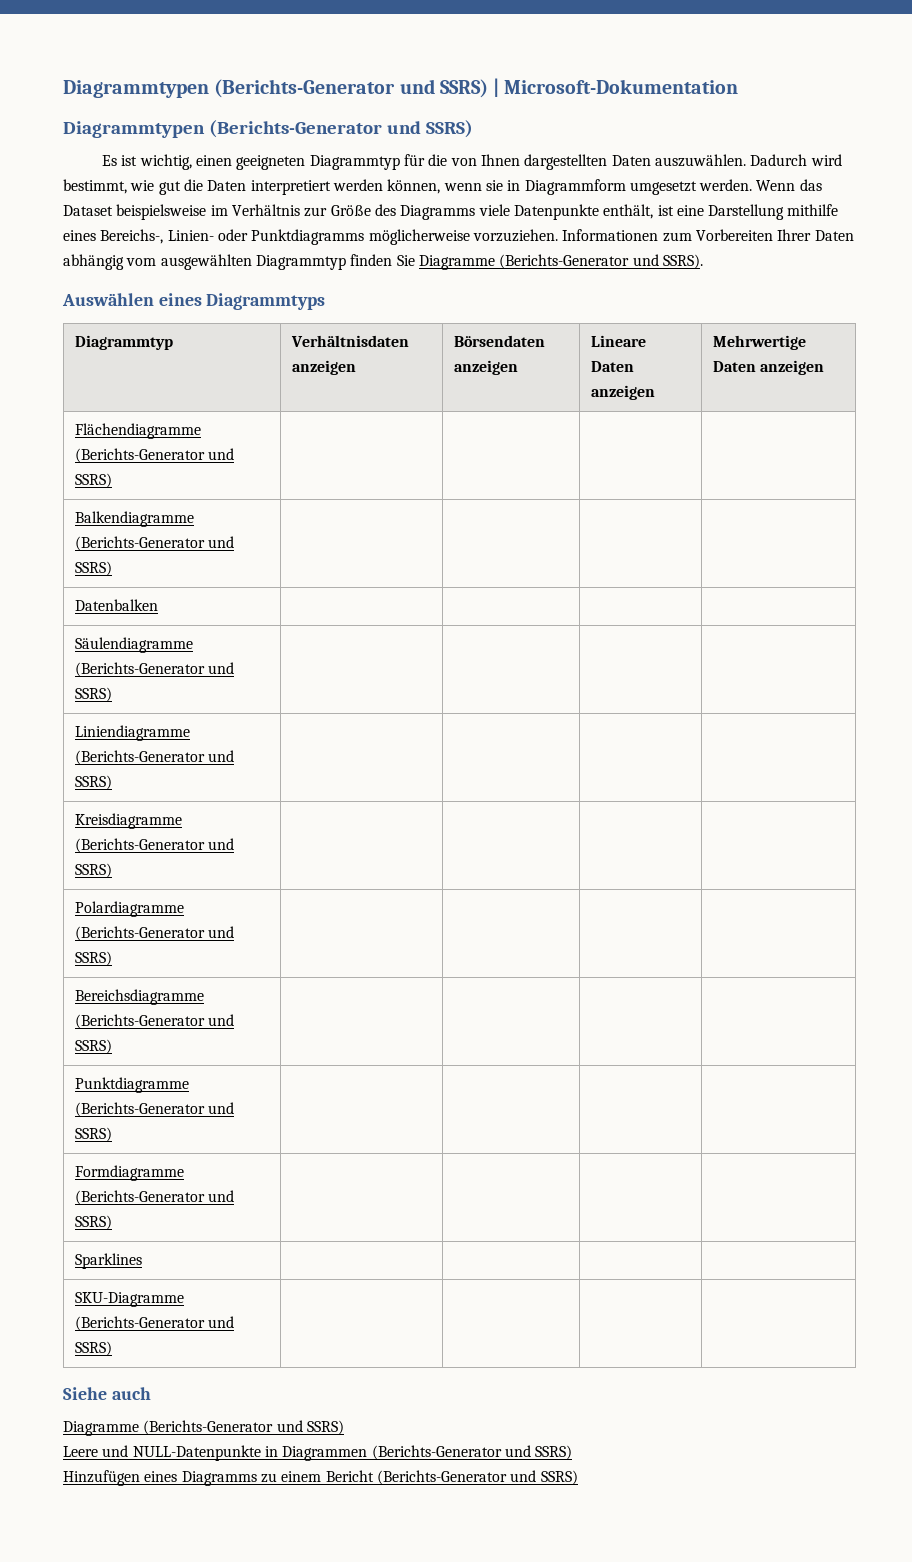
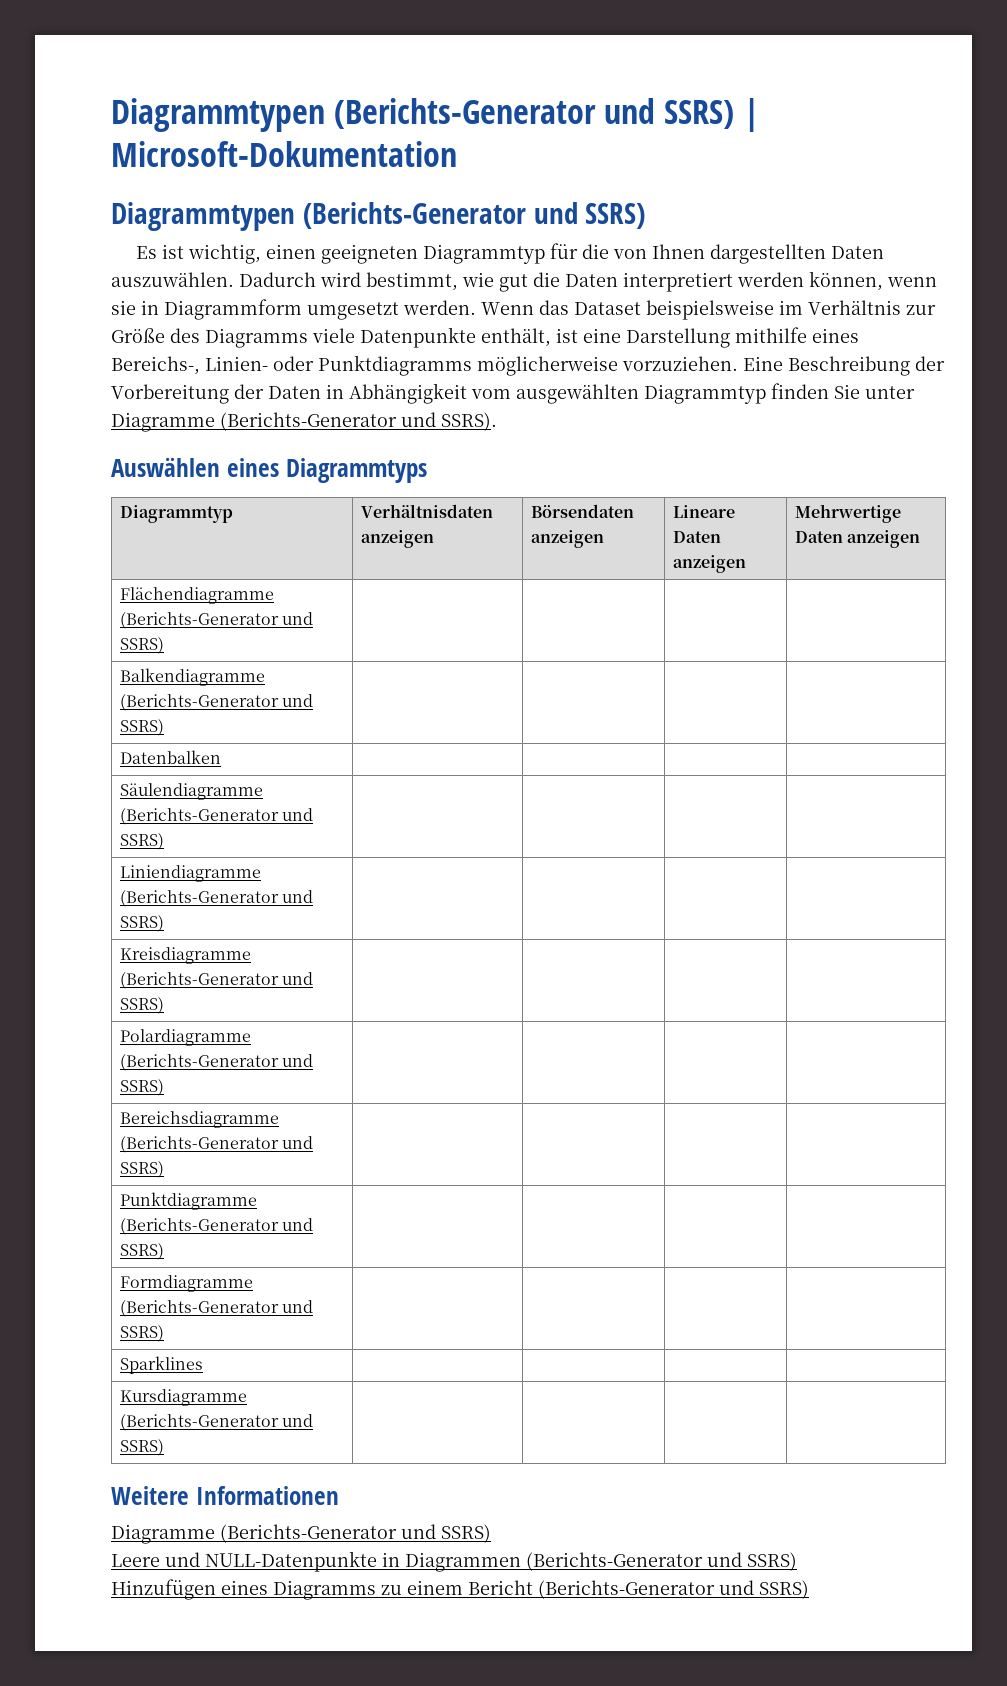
[562,229,854,242] [63,254,124,270] Informationen zum Vorbereiten Ihrer Daten abhängig -> [743,356,945,376] [111,383,467,404] Eine Beschreibung der Vorbereitung der Daten in Abhängigkeit
(415, 260) none -> [865,386,915,399] unter
[74,1292,184,1307] [74,1316,235,1331] [74,1341,112,1356] [63,1387,151,1400] SKU-Diagramme (Berichts-Generator und SSRS) | | | | // Siehe auch -> [119,1389,247,1406] [119,1414,314,1431] [119,1439,164,1456] [111,1486,339,1505] Kursdiagramme (Berichts-Generator und SSRS) | | | | // Weitere Informationen

